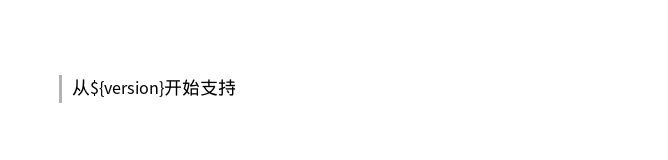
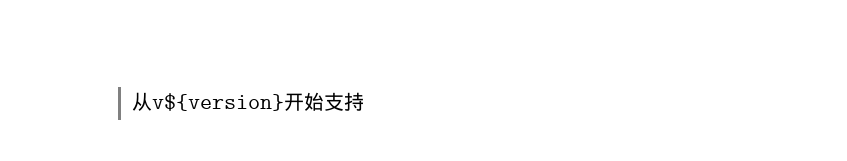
[89,80,164,97] ${version} -> [151,93,284,111] v${version}

